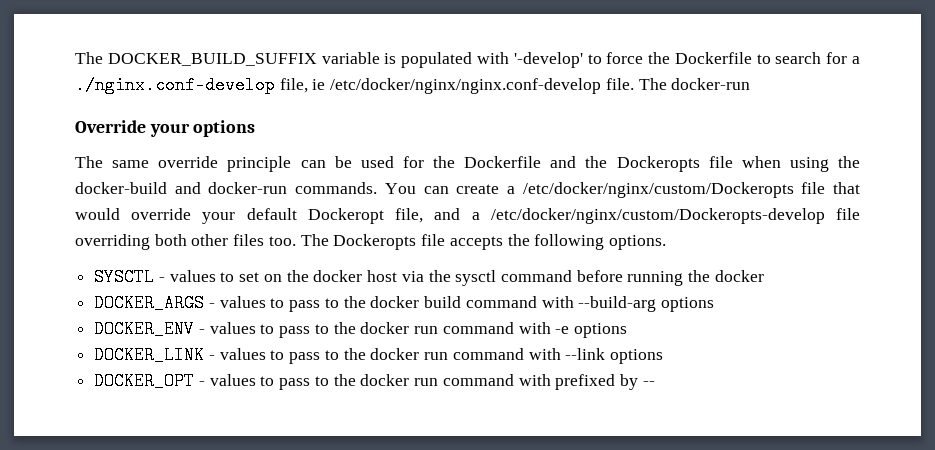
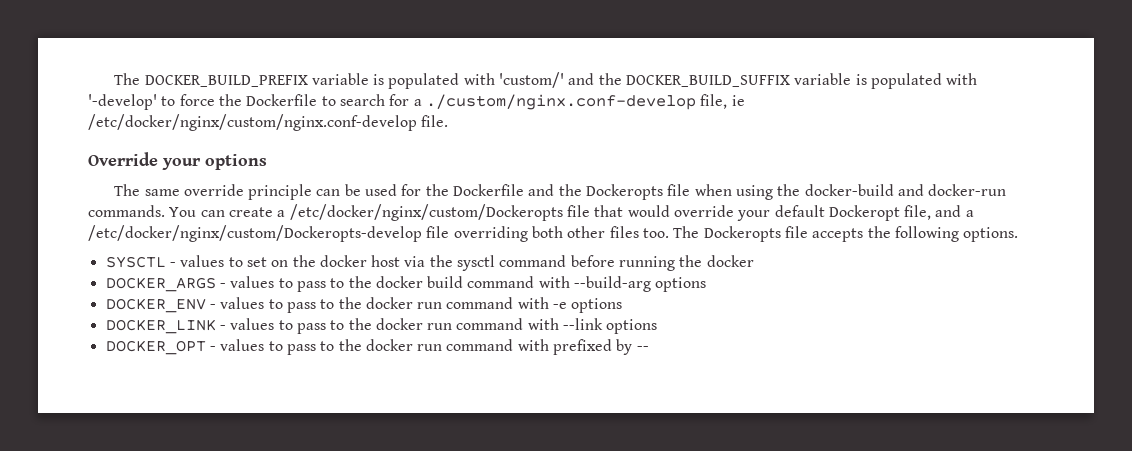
[75,52,103,64] The -> [114,72,622,89] The DOCKER_BUILD_PREFIX variable is populated with 'custom/' and the
[75,76,275,94] ./nginx.conf-develop -> [425,94,696,110] ./custom/nginx.conf-develop
[330,78,602,94] /etc/docker/nginx/nginx.conf-develop -> [88,114,417,131] /etc/docker/nginx/custom/nginx.conf-develop
[638,78,751,90] The docker-run -> (449, 121) none

